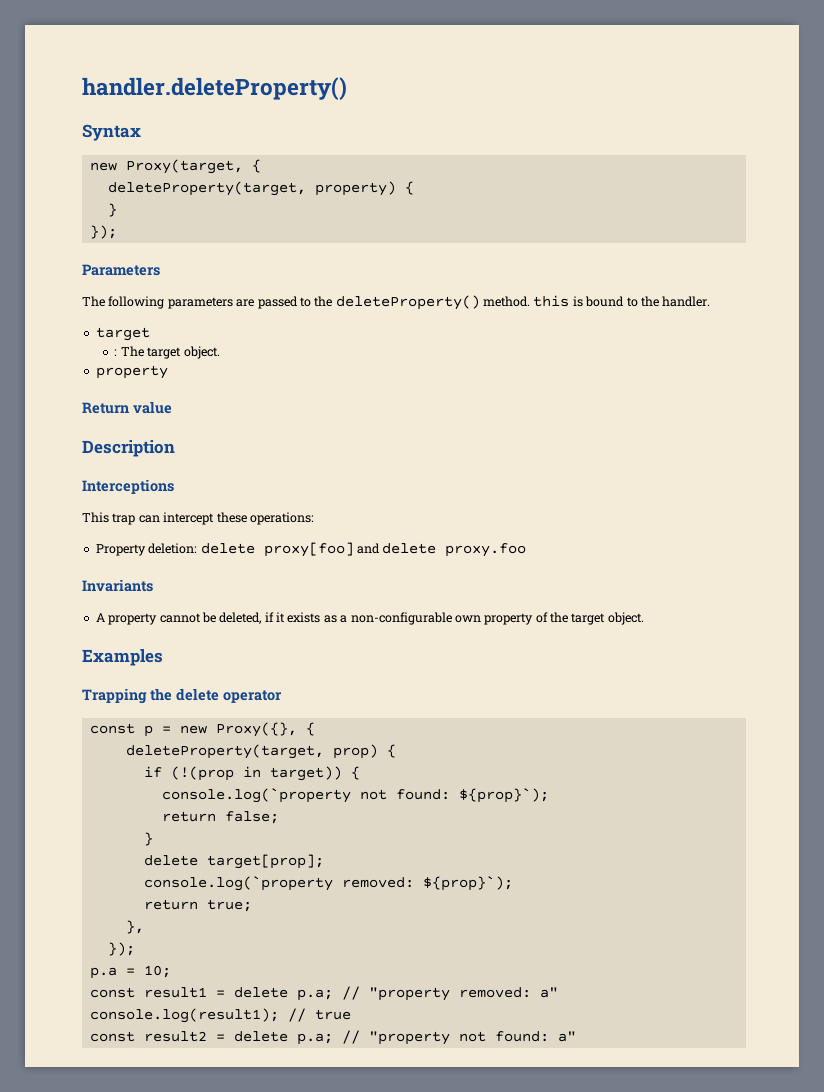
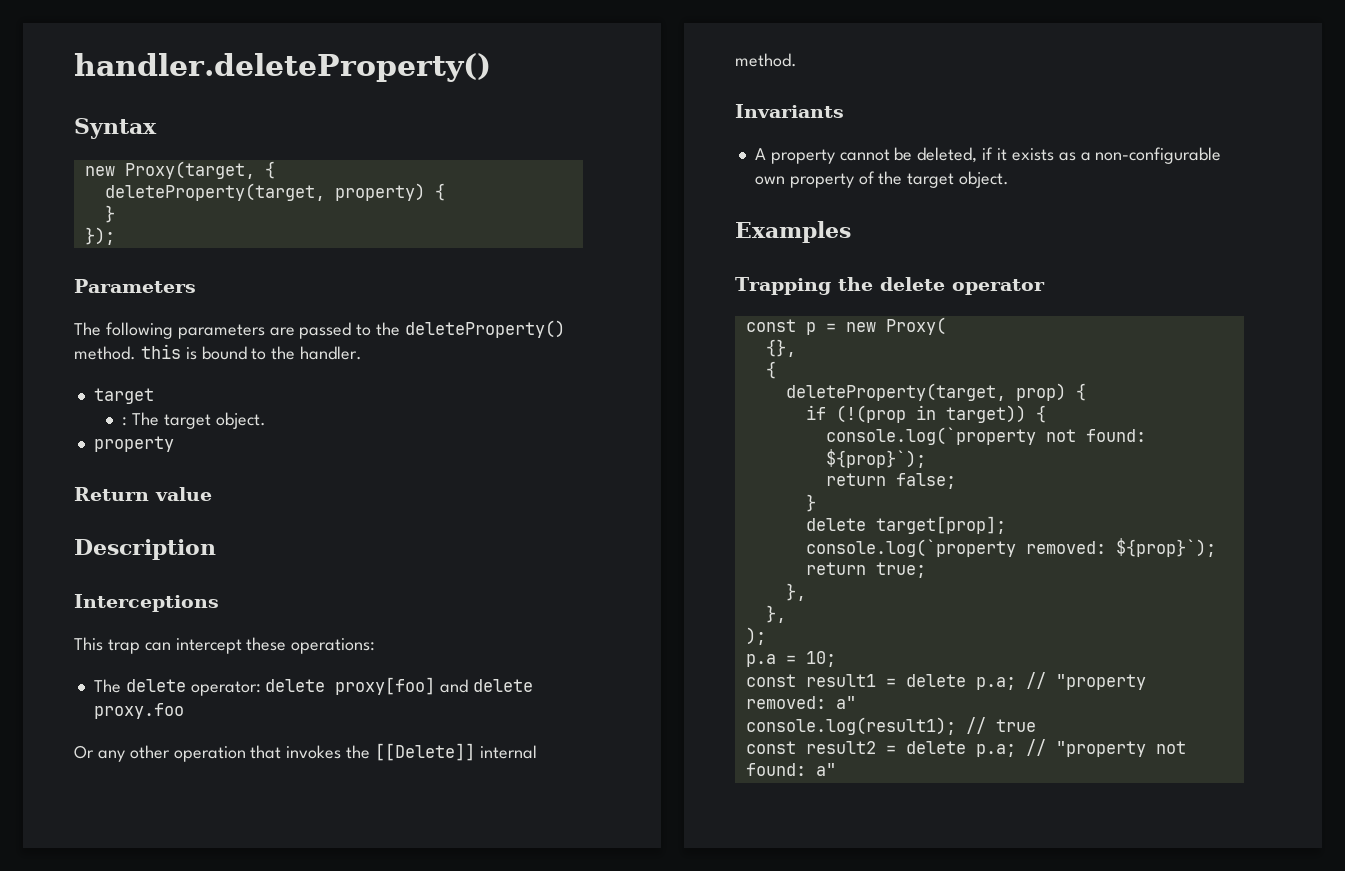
[95,543,198,556] Property deletion: -> [93,679,261,696] The delete operator:
(527, 550) none -> [74,743,537,762] [735,53,797,67] // Or any other operation that invokes the [[Delete]] internal method.
[215,722,297,737] Proxy({}, -> [885,317,946,335] [765,339,796,357] Proxy( // {}, //
[107,942,135,956] }); -> [765,605,786,623] [745,627,766,645] }, // );

